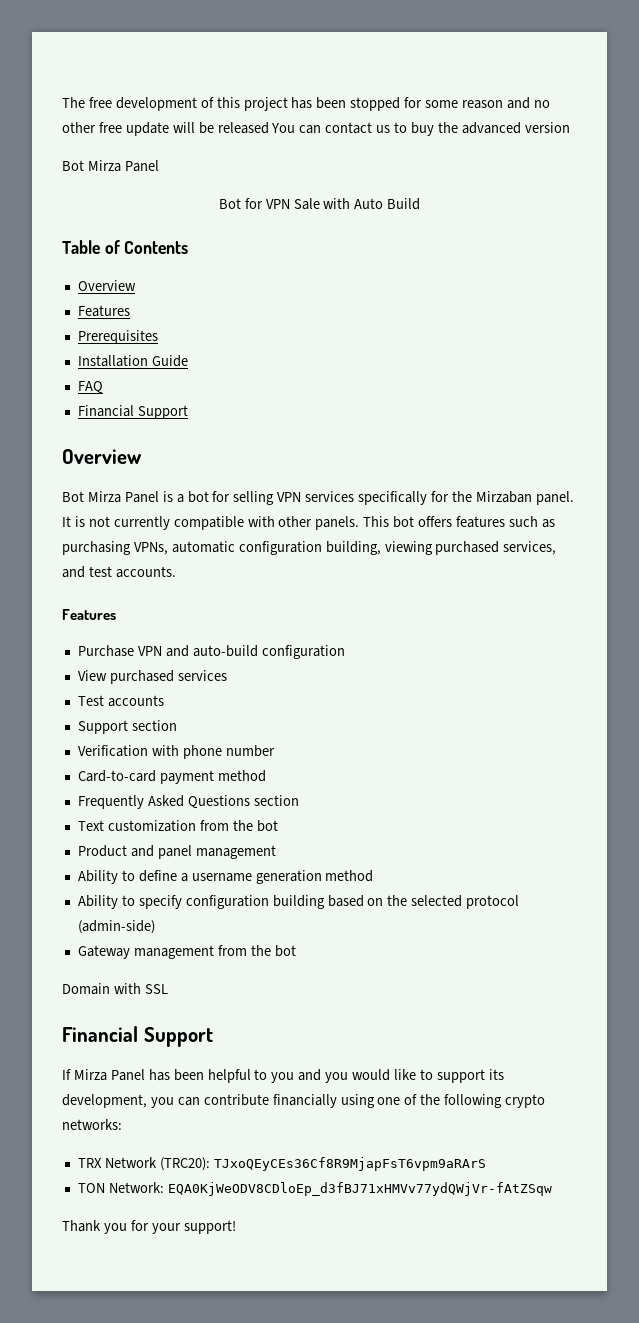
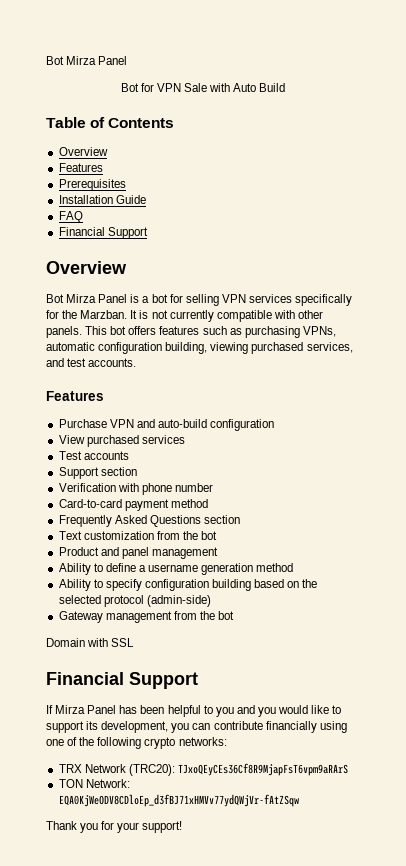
[62,97,550,111] [62,122,570,136] The free development of this project has been stopped for some reason and no other free update will be released You can contact us to buy the advanced version // -> (46, 60) none
[475,491,574,505] Mirzaban panel. -> [80,310,128,319] Marzban.

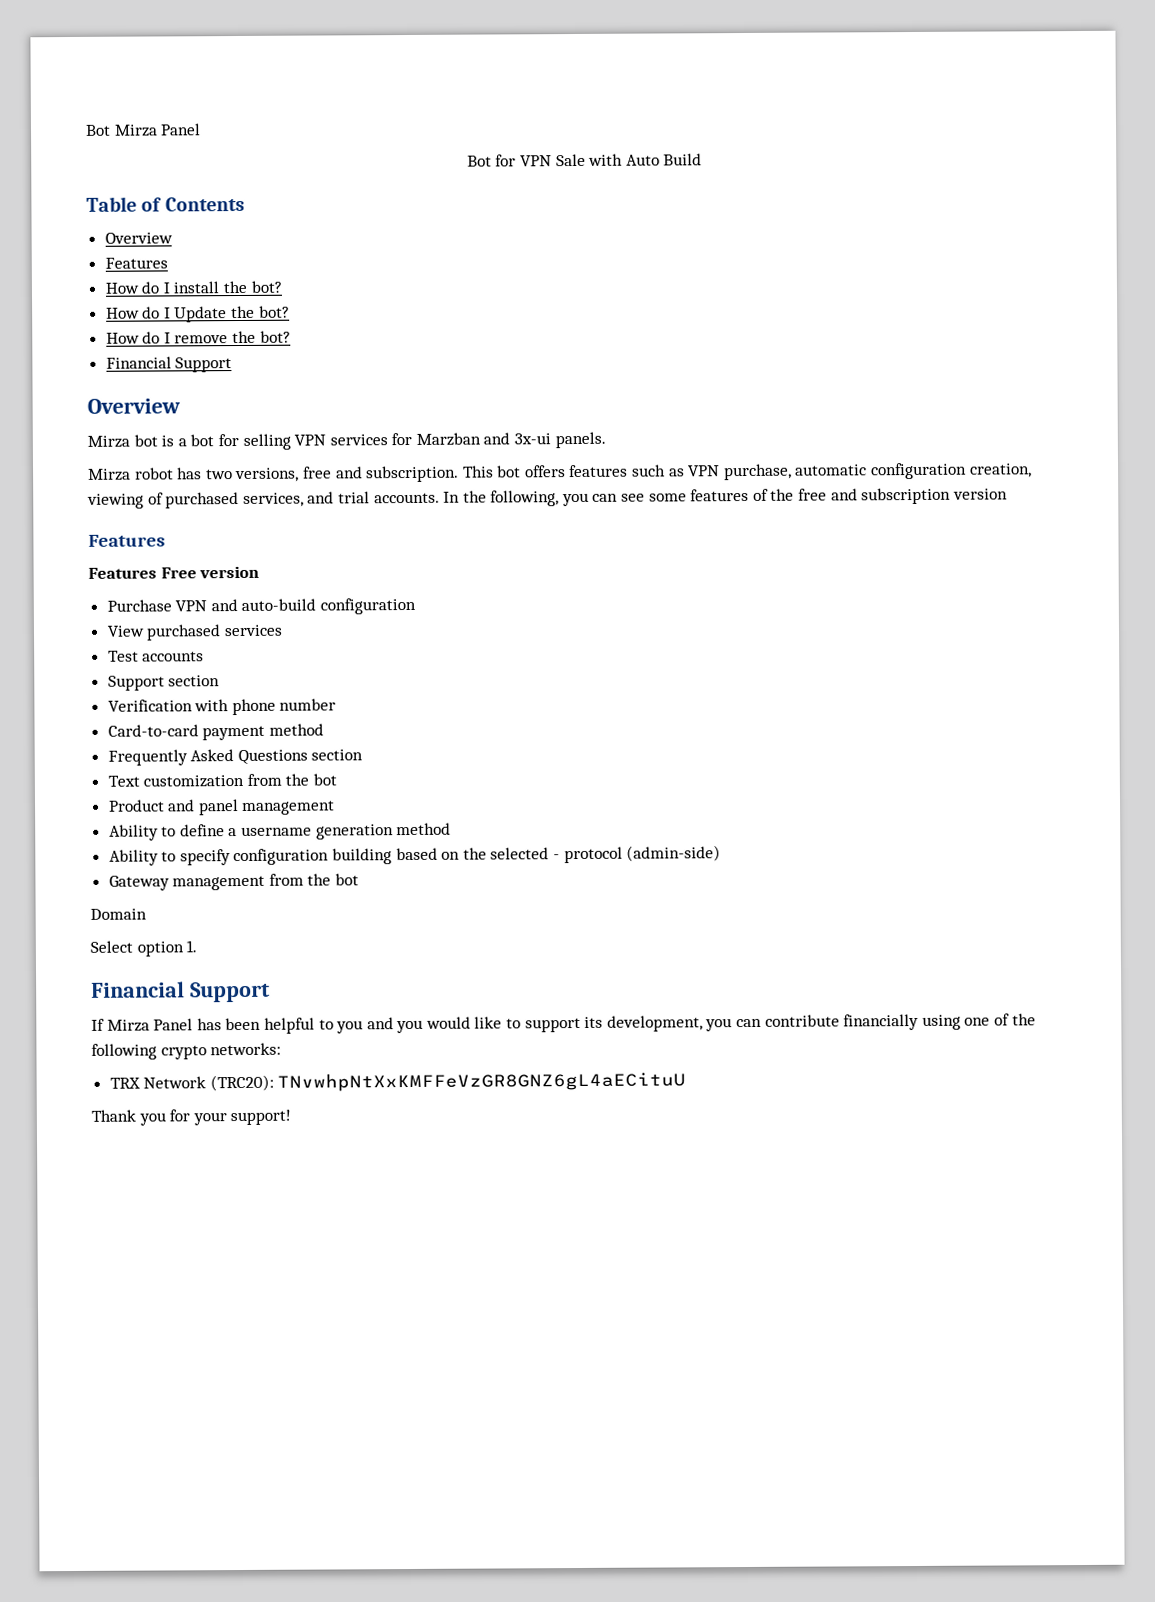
[58,179,126,191] [58,195,146,204] [58,211,83,223] Prerequisites // Installation Guide // FAQ -> [104,280,282,294] [105,305,290,323] [105,330,291,344] How do I install the bot? // How do I Update the bot? // How do I remove the bot?
[46,294,128,303] Bot Mirza Panel -> [87,434,158,448] Mirza bot
[295,294,353,306] [46,310,323,322] [46,326,82,338] specifically for the Marzban. It is not currently compatible with other panels. -> [391,431,606,449] [88,465,460,483] for Marzban and 3x-ui panels. // Mirza robot has two versions, free and subscription.
[244,326,336,338] [46,342,249,354] purchasing VPNs, automatic configuration building, viewing -> [688,462,1032,481] [87,492,164,509] VPN purchase, automatic configuration creation, viewing of
[67,358,87,367] test -> [337,491,370,504] trial
[46,391,104,401] // Features -> [443,487,1008,507] [88,534,165,547] [88,565,260,579] In the following, you can see some features of the free and subscription version // Features // Features Free version
(101, 599) none -> [553,854,561,860] -
[87,638,135,647] with SSL -> [90,940,198,957] // Select option 1.
[177,763,348,776] [58,779,130,788] [58,794,299,807] TJxoQEyCEs36Cf8R9MjapFsT6vpm9aRArS // TON Network: EQA0KjWeODV8CDloEp_d3fBJ71xHMVv77ydQWjVr-fAtZSqw -> [277,1071,687,1092] TNvwhpNtXxKMFFeVzGR8GNZ6gL4aECituU

